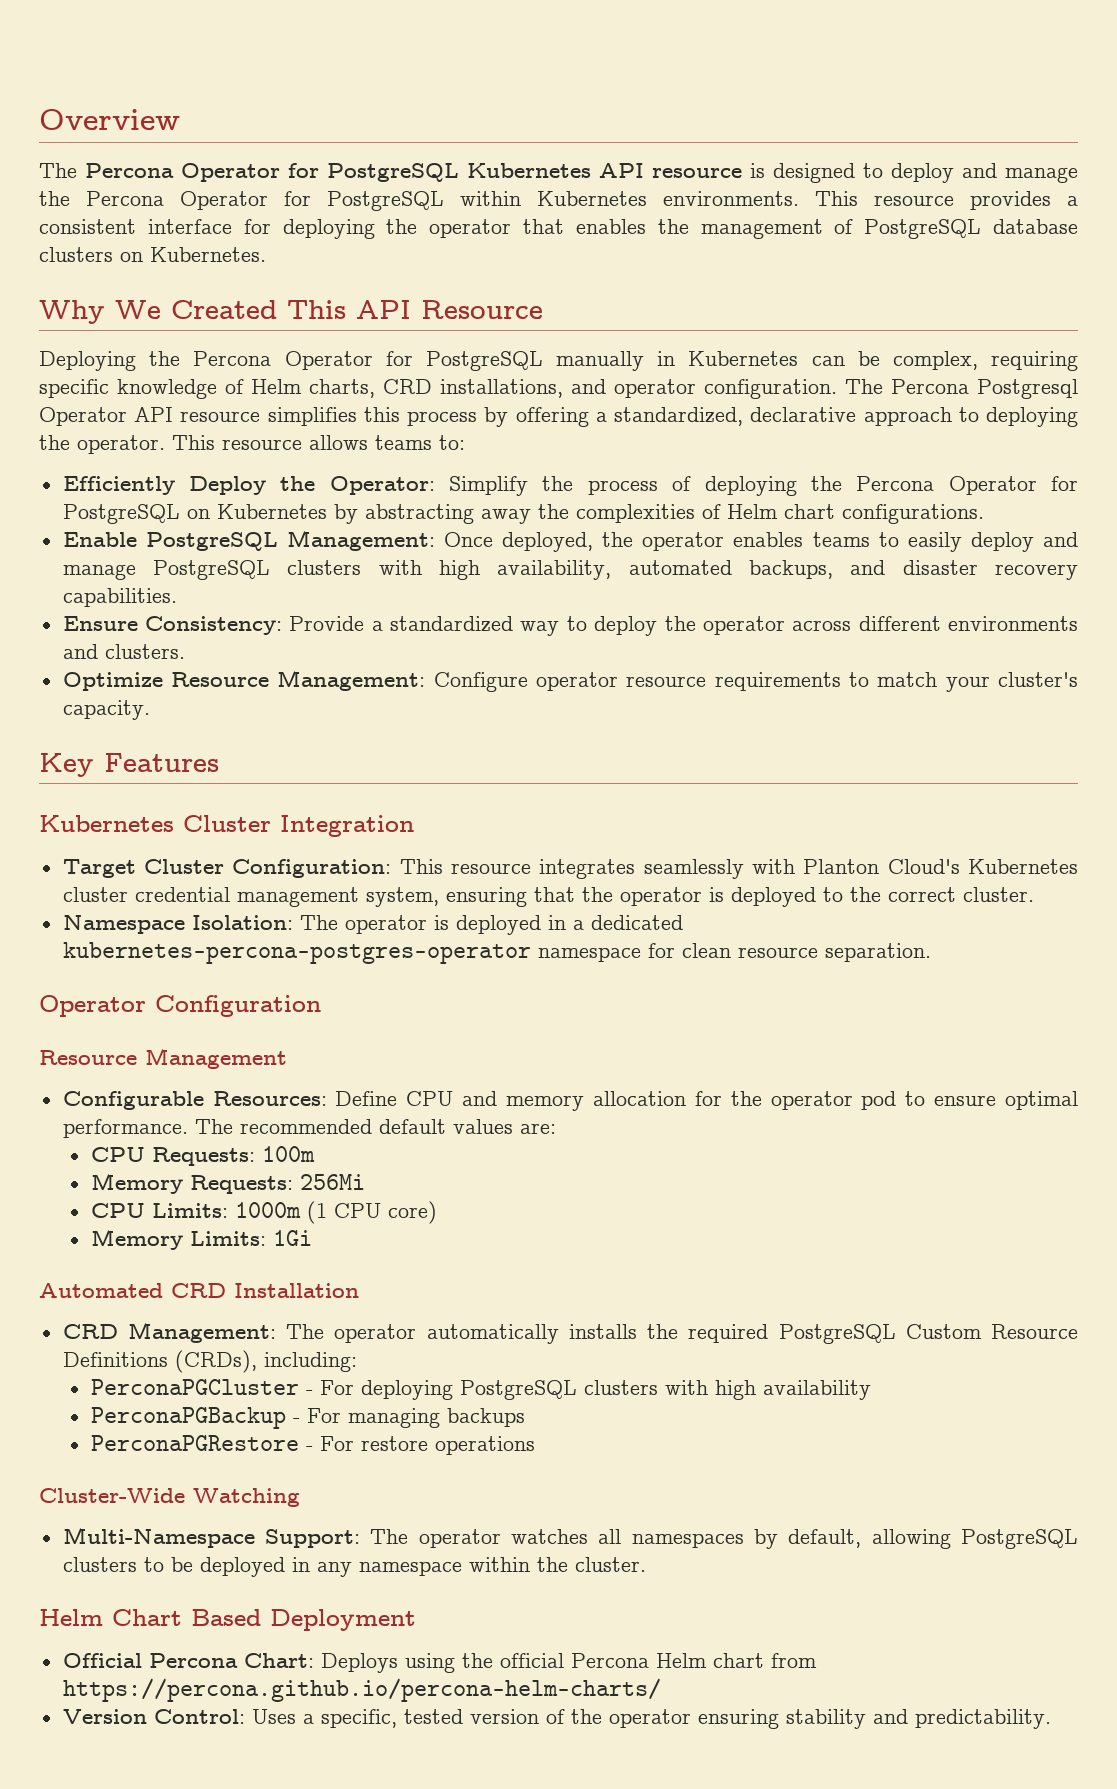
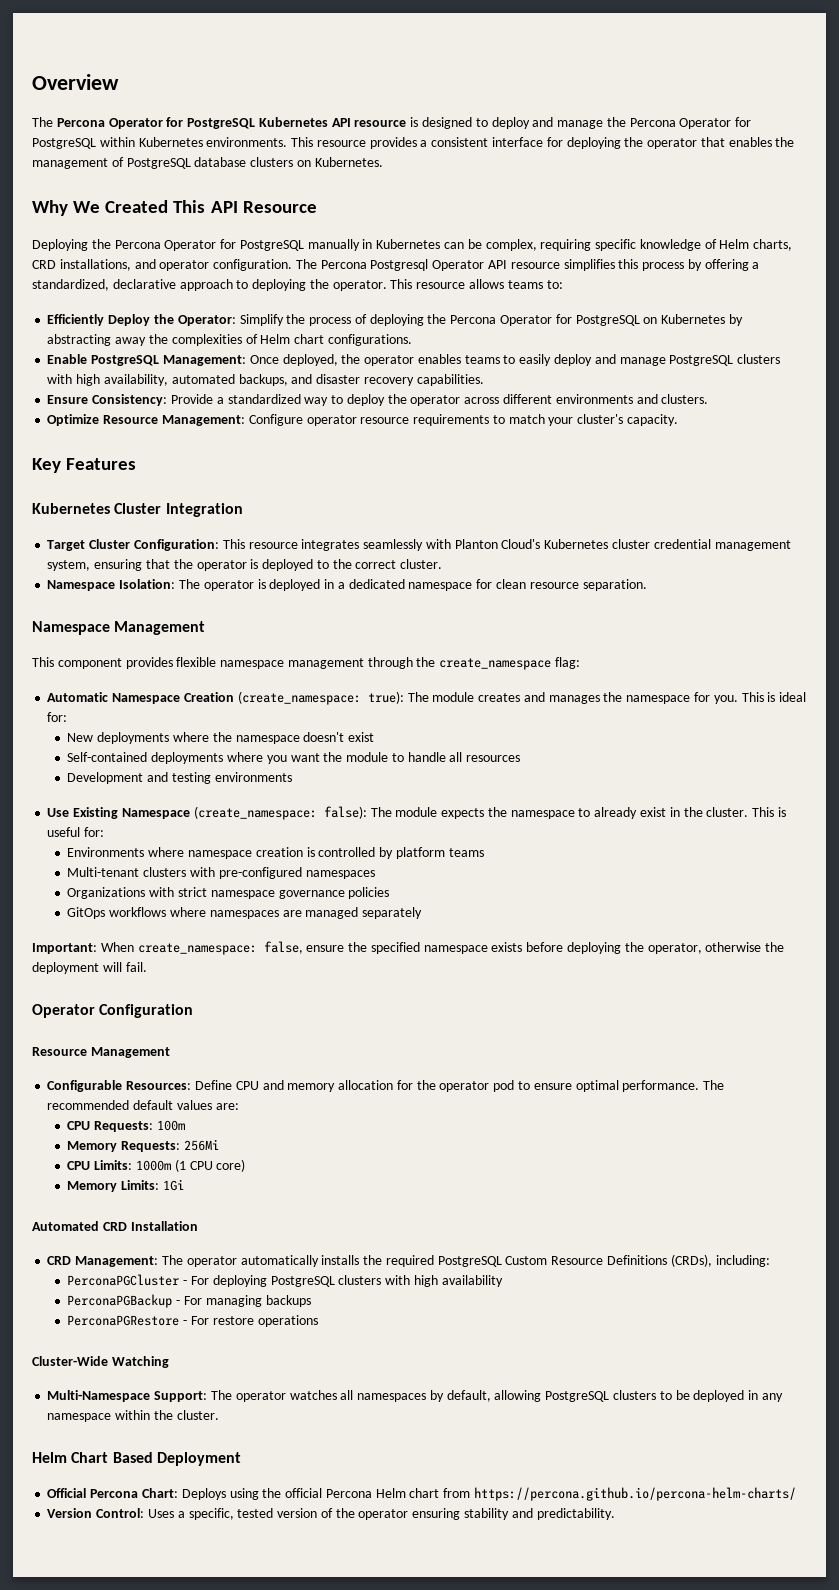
[62,942,531,964] kubernetes-percona-postgres-operator -> (405, 584) none
(931, 952) none -> [32,621,206,635] [32,657,581,670] [47,691,807,705] [47,712,68,722] [67,732,375,744] [67,752,521,764] [67,772,292,784] [47,806,786,820] [47,827,105,837] [67,847,484,859] [67,867,375,879] [67,887,390,899] [67,907,423,919] [32,941,785,955] [32,962,147,974] // Namespace Management // This component provides flexible namespace management through the create_namespace flag: // Automatic Namespace Creation (create_namespace: true): The module creates and manages the namespace for you. This is ideal for: // New deployments where the namespace doesn't exist // Self-contained deployments where you want the module to handle all resources // Development and testing environments // Use Existing Namespace (create_namespace: false): The module expects the namespace to already exist in the cluster. This is useful for: // Environments where namespace creation is controlled by platform teams // Multi-tenant clusters with pre-configured namespaces // Organizations with strict namespace governance policies // GitOps workflows where namespaces are managed separately // Important: When create_namespace: false, ensure the specified namespace exists before deploying the operator, otherwise the deployment will fail.

